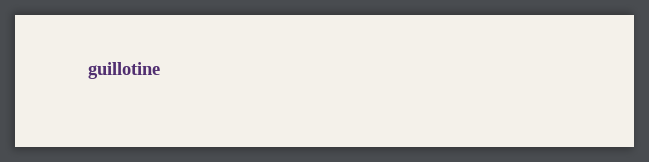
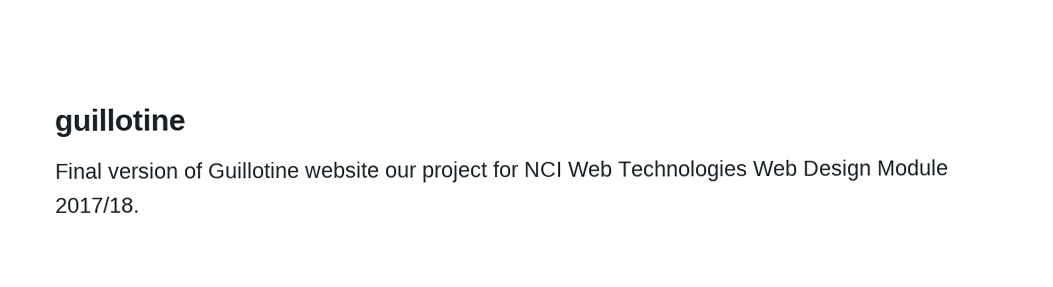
(160, 70) none -> [55,159,949,183] [55,196,140,213] // Final version of Guillotine website our project for NCI Web Technologies Web Design Module 2017/18.

